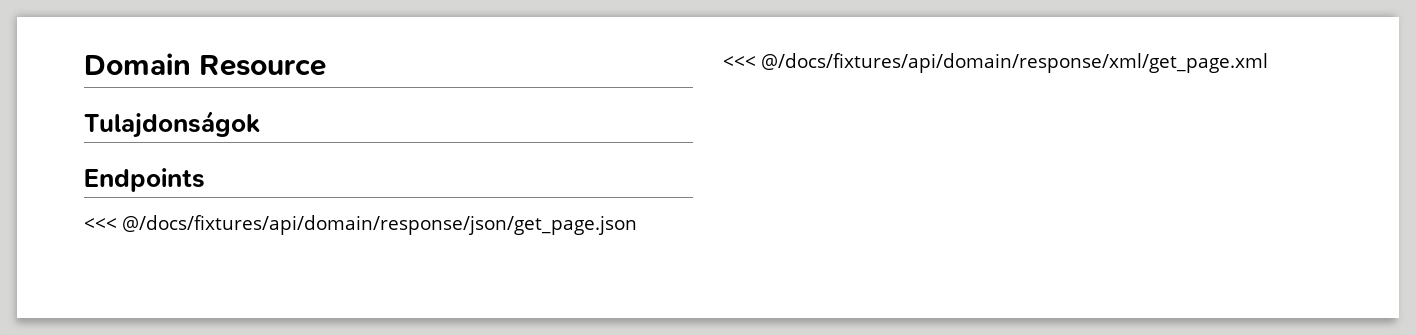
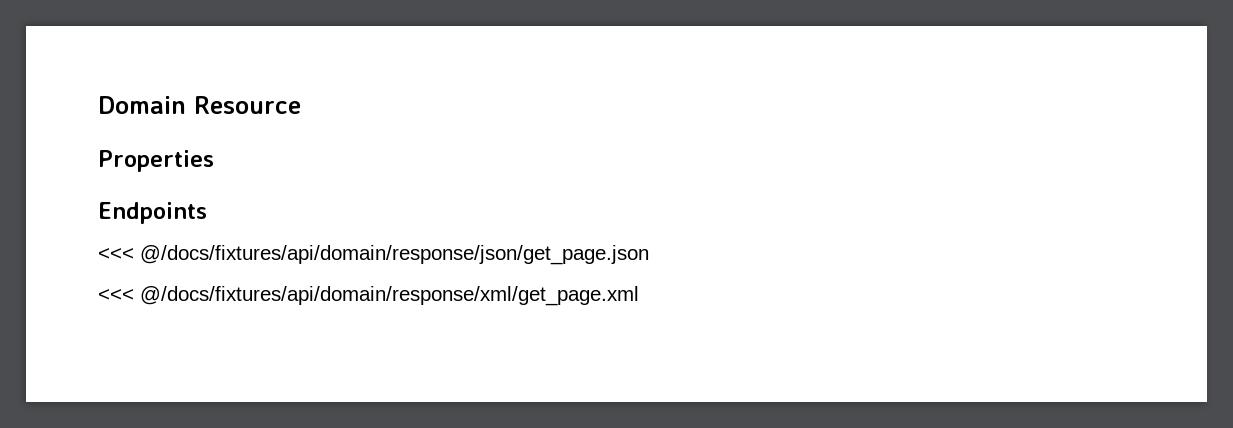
[84,110,260,138] Tulajdonságok -> [98,150,214,172] Properties

